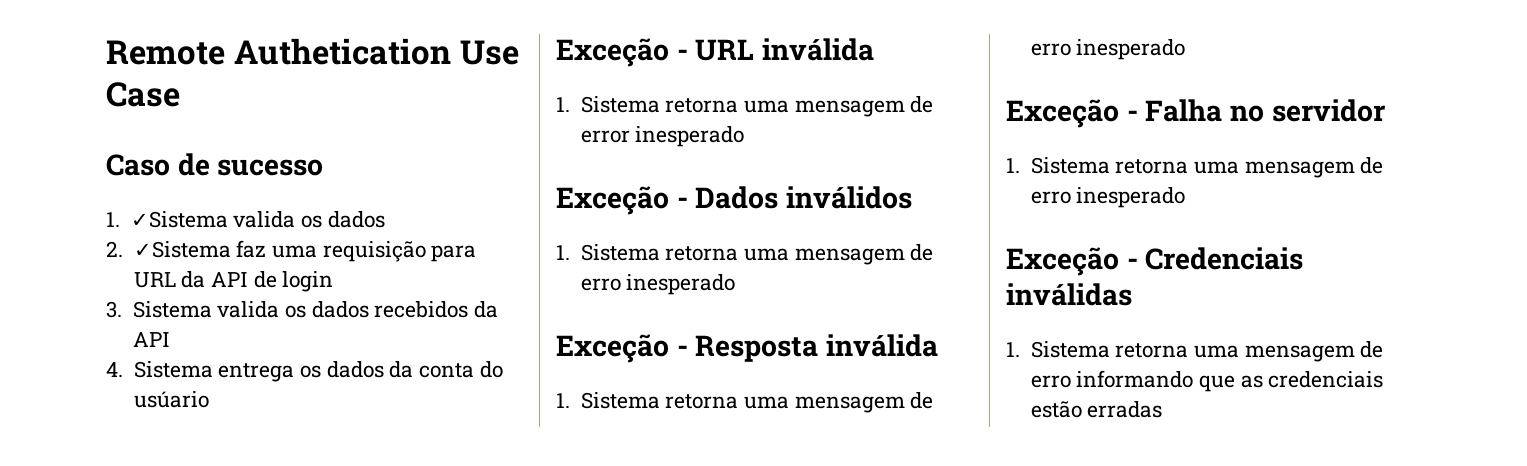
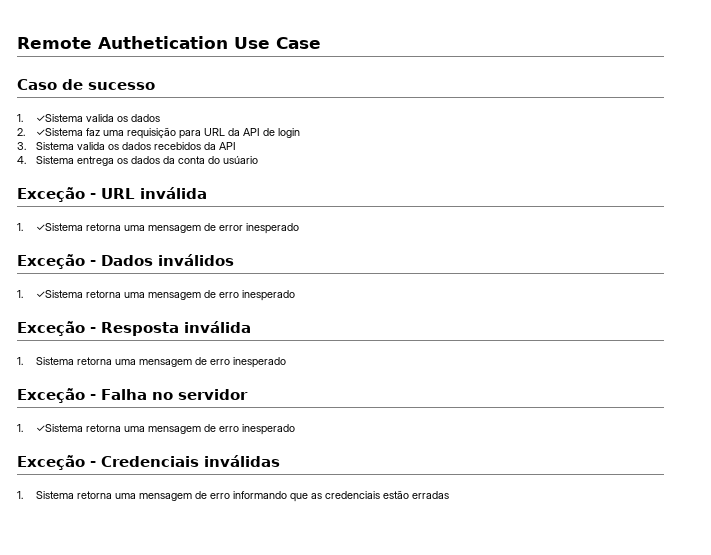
[580,96,660,113] Sistema -> [35,223,83,231] ✓Sistema
[580,244,660,261] Sistema -> [35,290,83,298] ✓Sistema
[1030,157,1110,174] Sistema -> [35,424,83,432] ✓Sistema

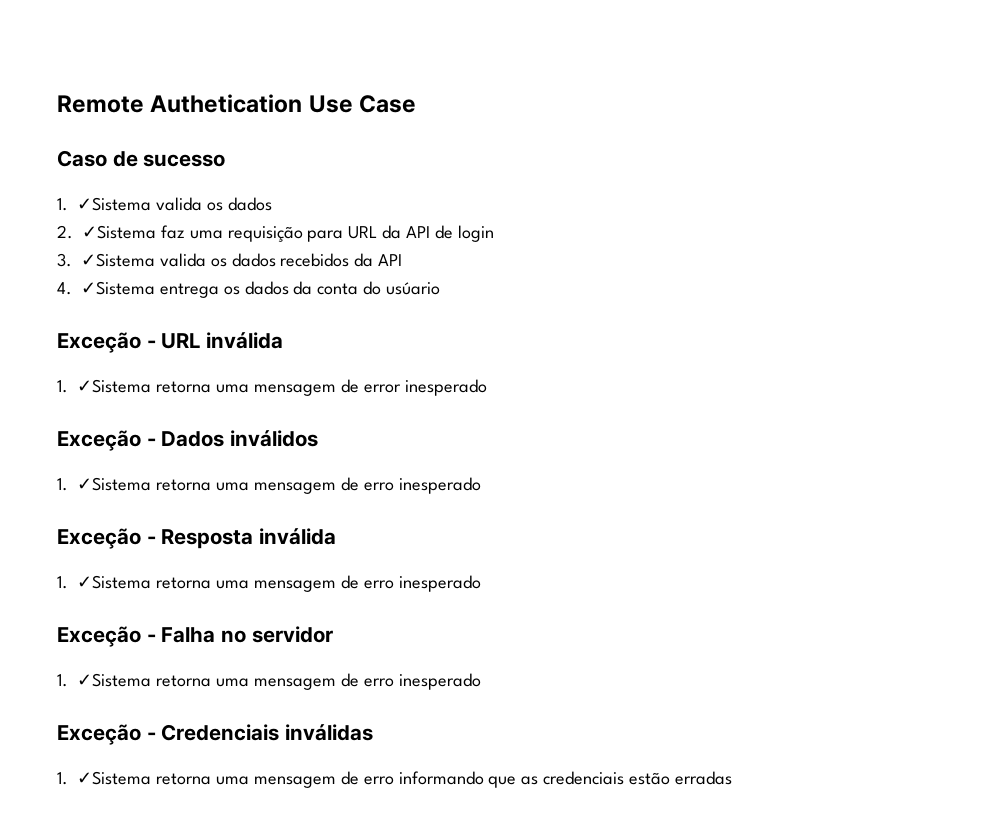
[35,142,74,150] Sistema -> [81,253,155,267] ✓Sistema
[35,156,74,164] Sistema -> [81,281,155,295] ✓Sistema
[35,357,74,365] Sistema -> [77,575,152,589] ✓Sistema
[35,491,74,499] Sistema -> [77,771,152,785] ✓Sistema

